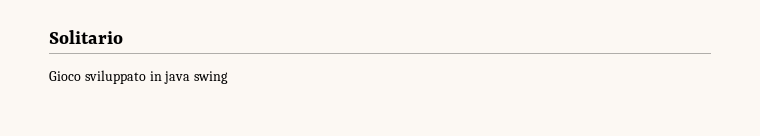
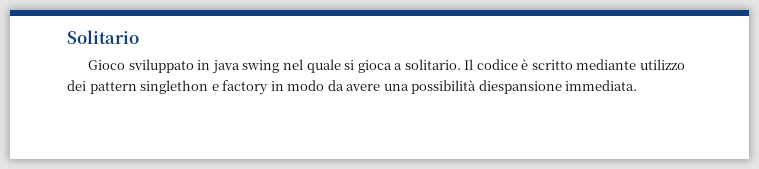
(229, 77) none -> [282,59,685,73] [67,80,638,95] nel quale si gioca a solitario. Il codice è scritto mediante utilizzo dei pattern singlethon e factory in modo da avere una possibilità diespansione immediata.

